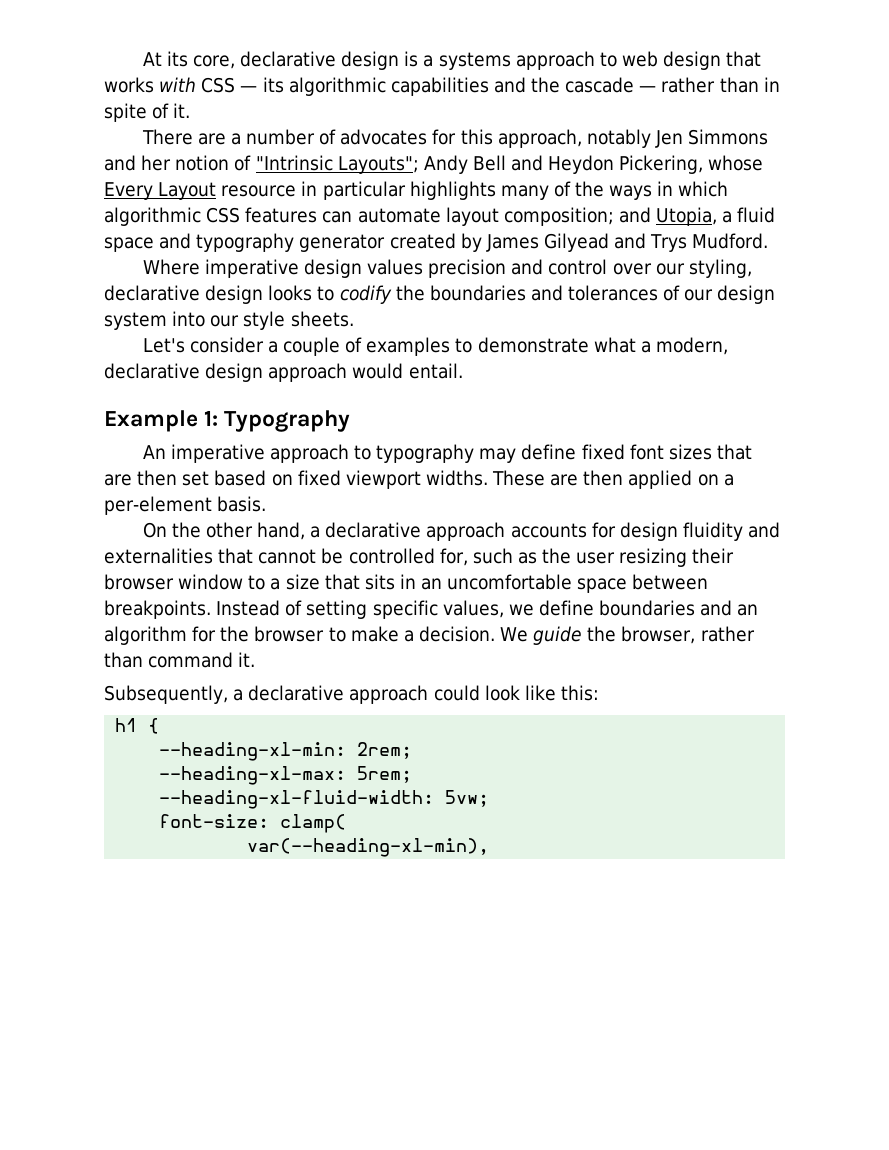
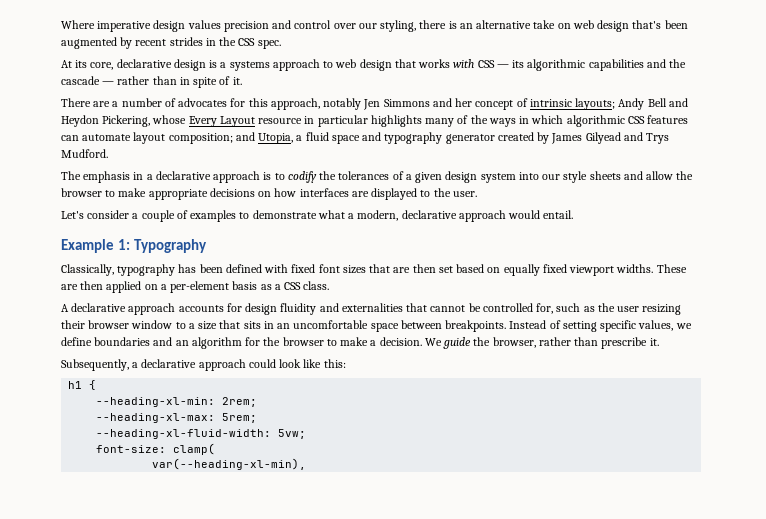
(142, 59) none -> [61,20,688,32] [61,37,281,49] Where imperative design values precision and control over our styling, there is an alternative take on web design that's been augmented by recent strides in the CSS spec. //
[175,155,419,174] notion of "Intrinsic Layouts"; -> [475,98,616,110] concept of intrinsic layouts;
[142,259,752,278] [104,285,714,304] Where imperative design values precision and control over our styling, declarative design looks to codify the boundaries and tolerances of our -> [61,171,443,183] The emphasis in a declarative approach is to codify the tolerances of a given
[290,311,354,327] sheets. -> [589,171,694,180] [61,188,477,200] sheets and allow the browser to make appropriate decisions on how interfaces are displayed to the user.
[205,363,264,382] design -> (457, 214) none
[142,444,577,463] An imperative approach to typography may define -> [61,264,289,276] Classically, typography has been defined with
(293, 480) none -> [503,264,540,276] equally
[217,496,267,512] [142,522,321,540] basis. // On the other hand, a -> [232,281,330,290] [61,304,69,312] basis as a CSS class. // A
[148,652,234,668] command -> [601,337,648,349] prescribe

